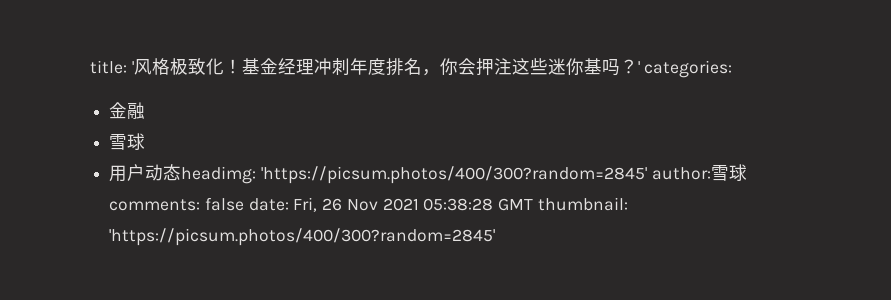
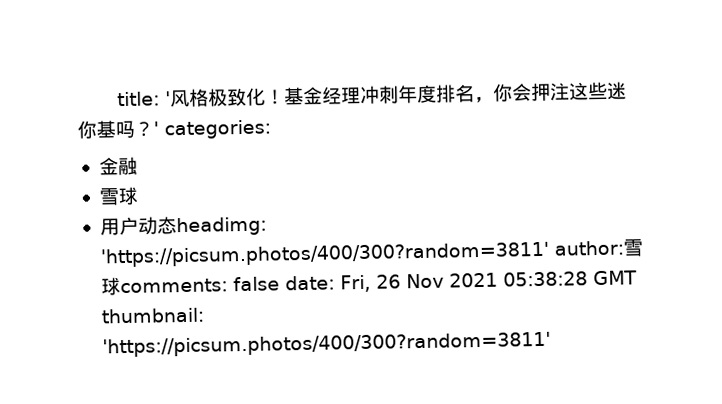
[260,166,647,184] 'https://picsum.photos/400/300?random=2845' -> [99,241,550,268] 'https://picsum.photos/400/300?random=3811'
[109,228,496,246] 'https://picsum.photos/400/300?random=2845' -> [101,331,551,358] 'https://picsum.photos/400/300?random=3811'

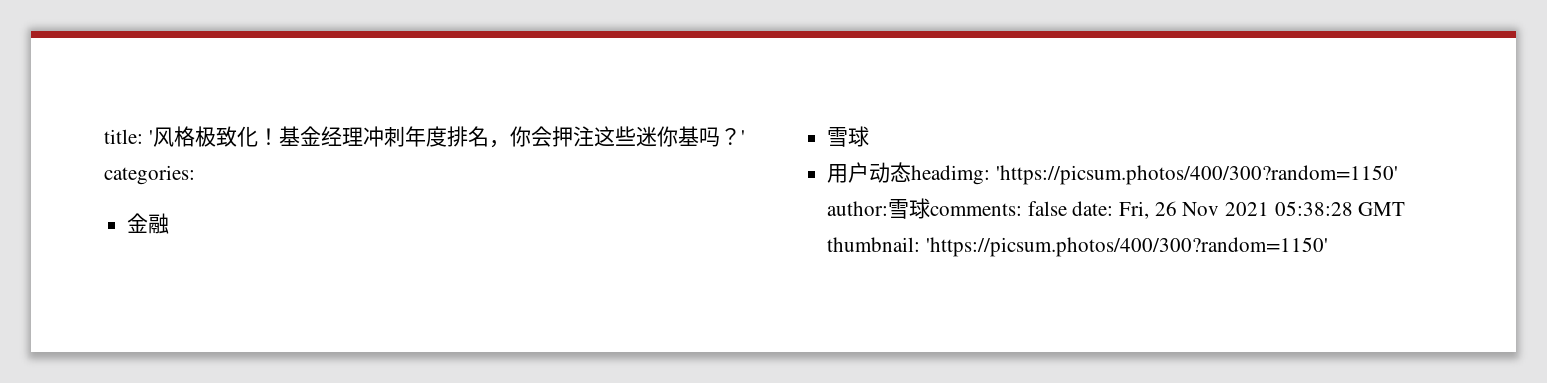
[99,241,550,268] 'https://picsum.photos/400/300?random=3811' -> [995,165,1398,185] 'https://picsum.photos/400/300?random=1150'
[101,331,551,358] 'https://picsum.photos/400/300?random=3811' -> [925,237,1328,257] 'https://picsum.photos/400/300?random=1150'

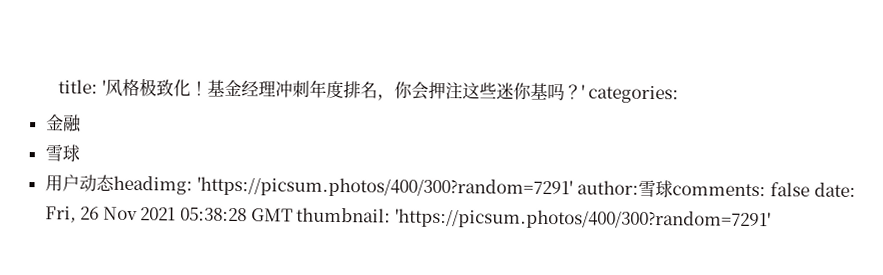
[995,165,1398,185] 'https://picsum.photos/400/300?random=1150' -> [196,176,573,199] 'https://picsum.photos/400/300?random=7291'
[925,237,1328,257] 'https://picsum.photos/400/300?random=1150' -> [394,208,771,231] 'https://picsum.photos/400/300?random=7291'

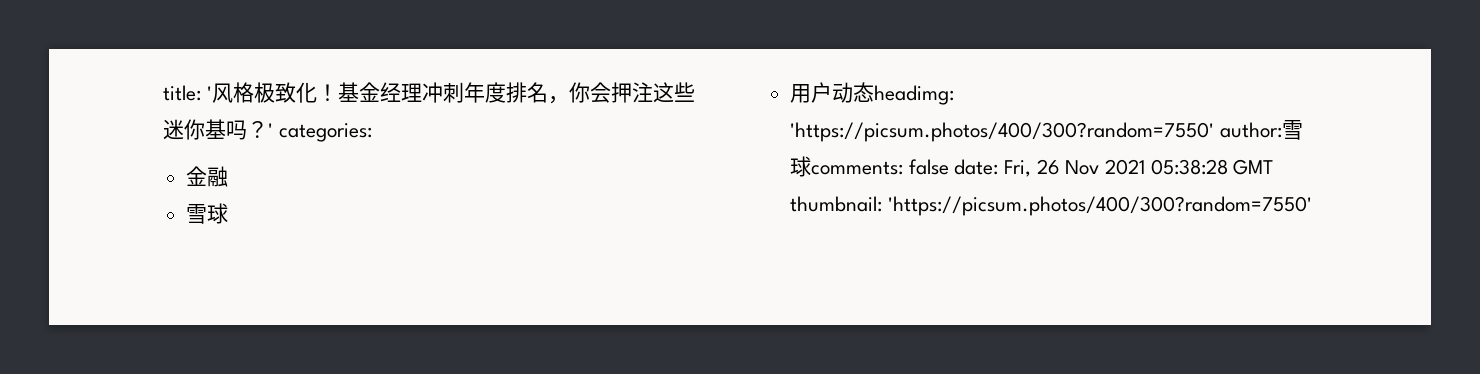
[196,176,573,199] 'https://picsum.photos/400/300?random=7291' -> [790,122,1215,142] 'https://picsum.photos/400/300?random=7550'
[394,208,771,231] 'https://picsum.photos/400/300?random=7291' -> [887,196,1312,216] 'https://picsum.photos/400/300?random=7550'

